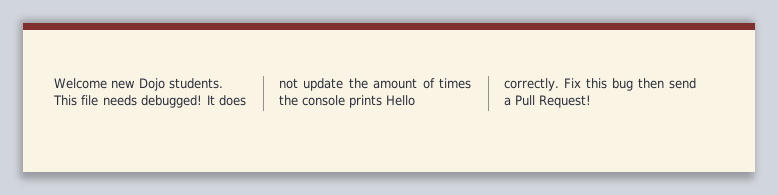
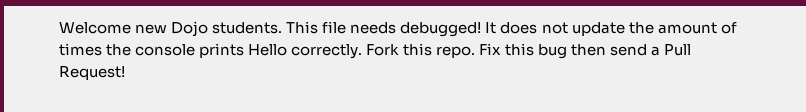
(559, 84) none -> [366,43,476,58] Fork this repo.

